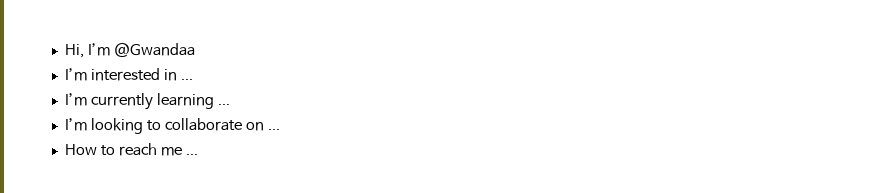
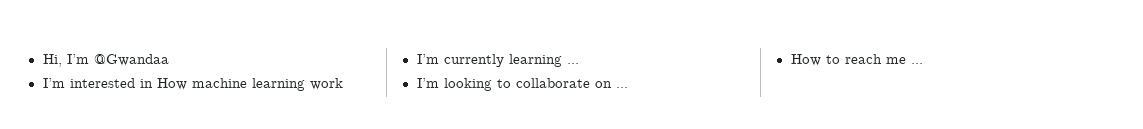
[180,79,193,80] ... -> [156,78,343,91] How machine learning work

